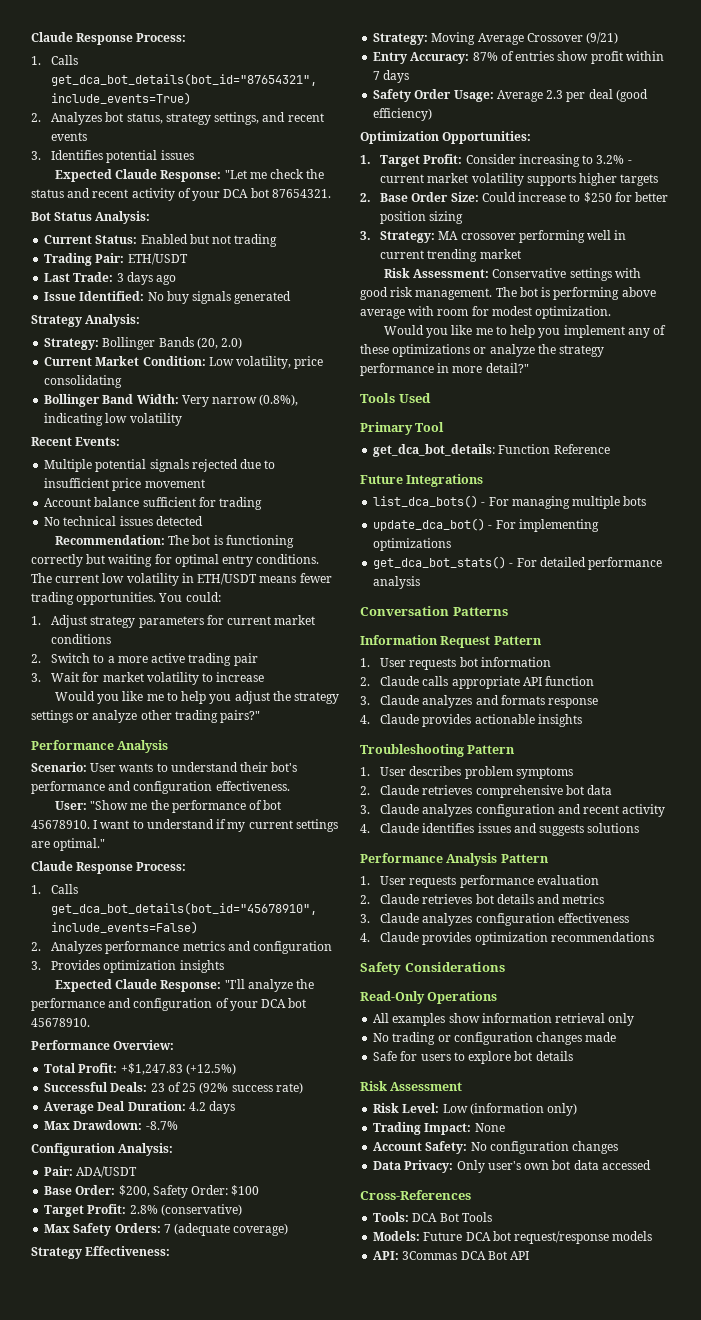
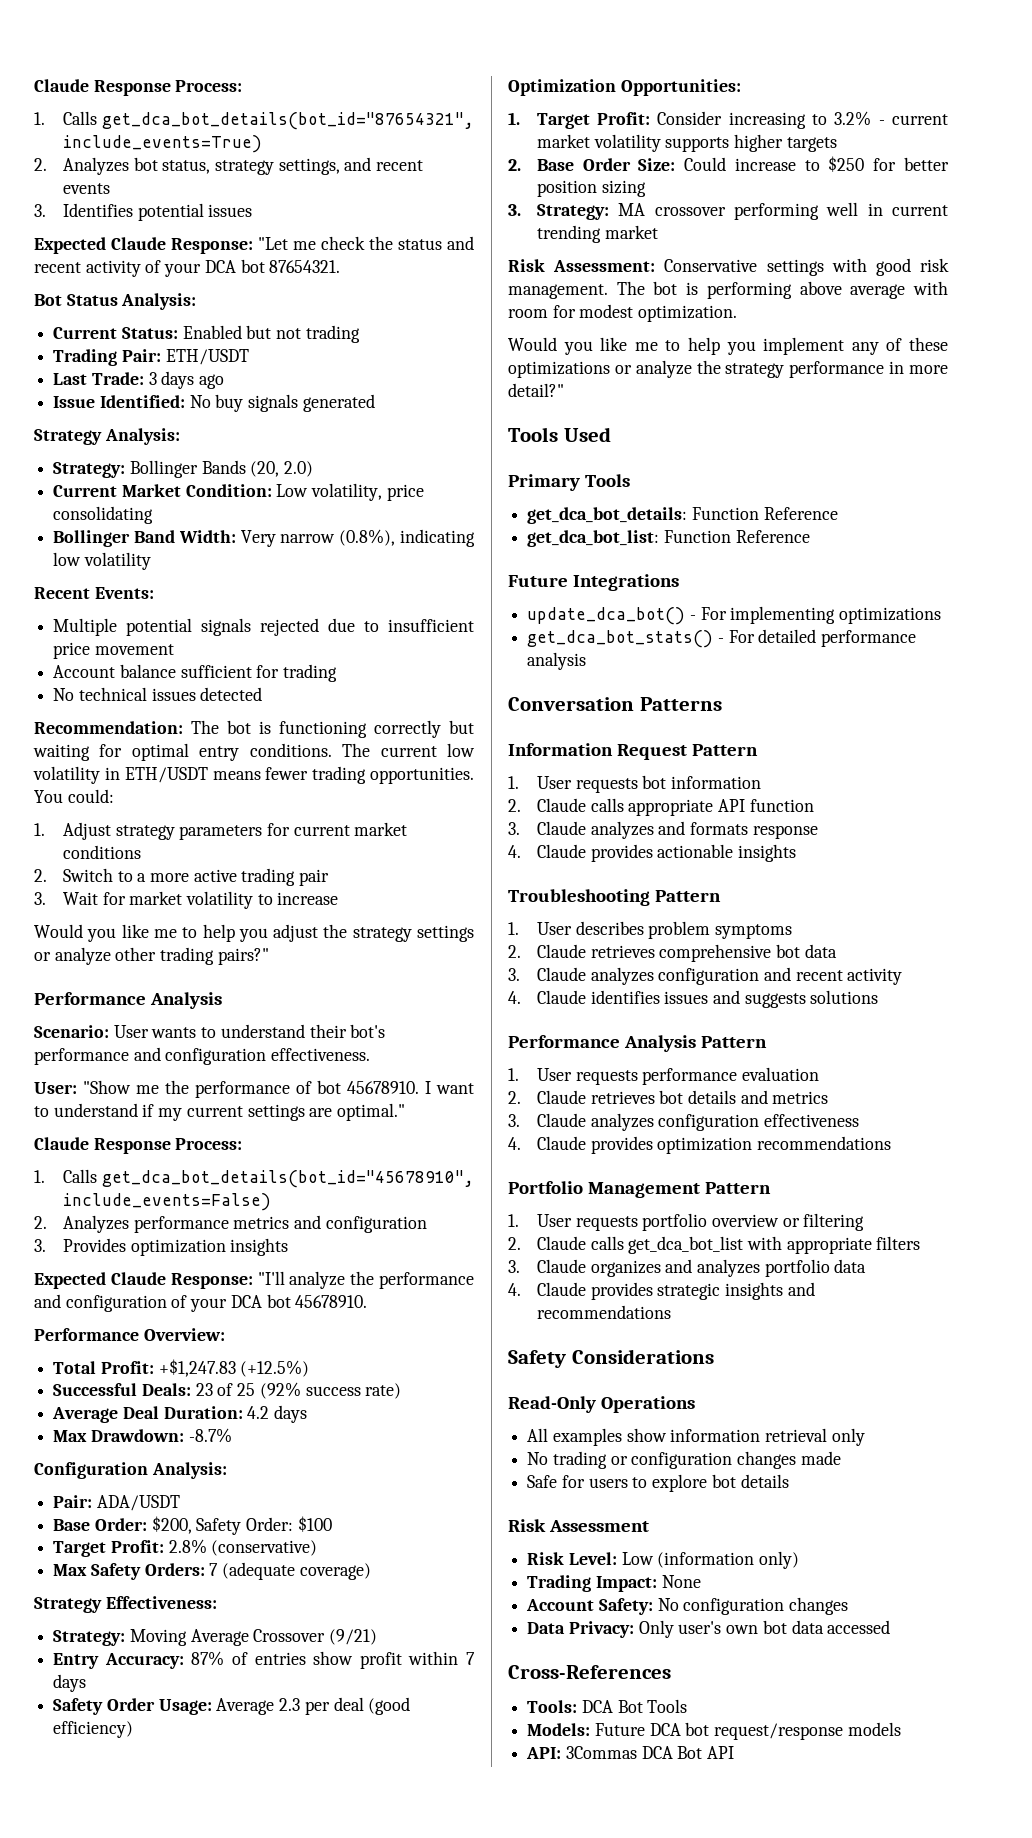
[415,422,445,432] Tool -> [585,474,631,487] Tools
(610, 449) none -> [527,530,810,547] // get_dca_bot_list: Function Reference
[373,495,647,509] // list_dca_bots() - For managing multiple bots -> (680, 582) none
(654, 937) none -> [508,1181,772,1198] [508,1213,865,1231] [508,1236,921,1254] [508,1259,867,1277] [508,1282,815,1300] [536,1305,671,1319] // Portfolio Management Pattern // 1. User requests portfolio overview or filtering // 2. Claude calls get_dca_bot_list with appropriate filters // 3. Claude organizes and analyzes portfolio data // 4. Claude provides strategic insights and recommendations

